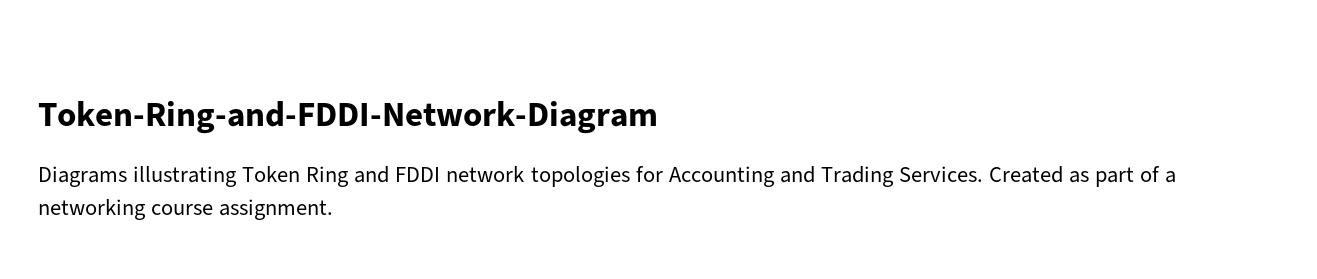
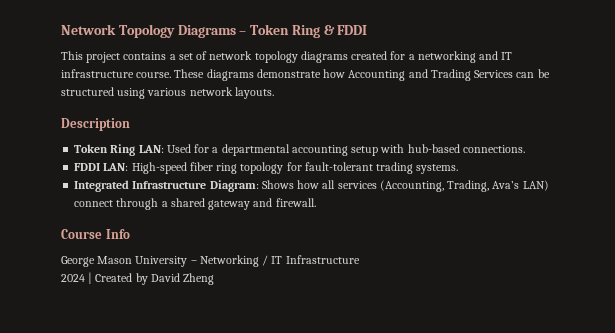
[38,101,658,134] [38,166,1177,187] [38,199,334,220] Token-Ring-and-FDDI-Network-Diagram // Diagrams illustrating Token Ring and FDDI network topologies for Accounting and Trading Services. Created as part of a networking course assignment. -> [61,24,368,38] [61,51,513,63] [61,69,550,81] [61,87,274,99] [61,118,130,131] [74,144,525,156] [74,162,459,174] [74,180,549,192] [74,198,316,210] [61,229,130,239] [61,255,360,267] [61,272,215,285] Network Topology Diagrams – Token Ring & FDDI // This project contains a set of network topology diagrams created for a networking and IT infrastructure course. These diagrams demonstrate how Accounting and Trading Services can be structured using various network layouts. // Description // Token Ring LAN: Used for a departmental accounting setup with hub-based connections. // FDDI LAN: High-speed fiber ring topology for fault-tolerant trading systems. // Integrated Infrastructure Diagram: Shows how all services (Accounting, Trading, Ava’s LAN) connect through a shared gateway and firewall. // Course Info // George Mason University – Networking / IT Infrastructure // 2024 | Created by David Zheng

